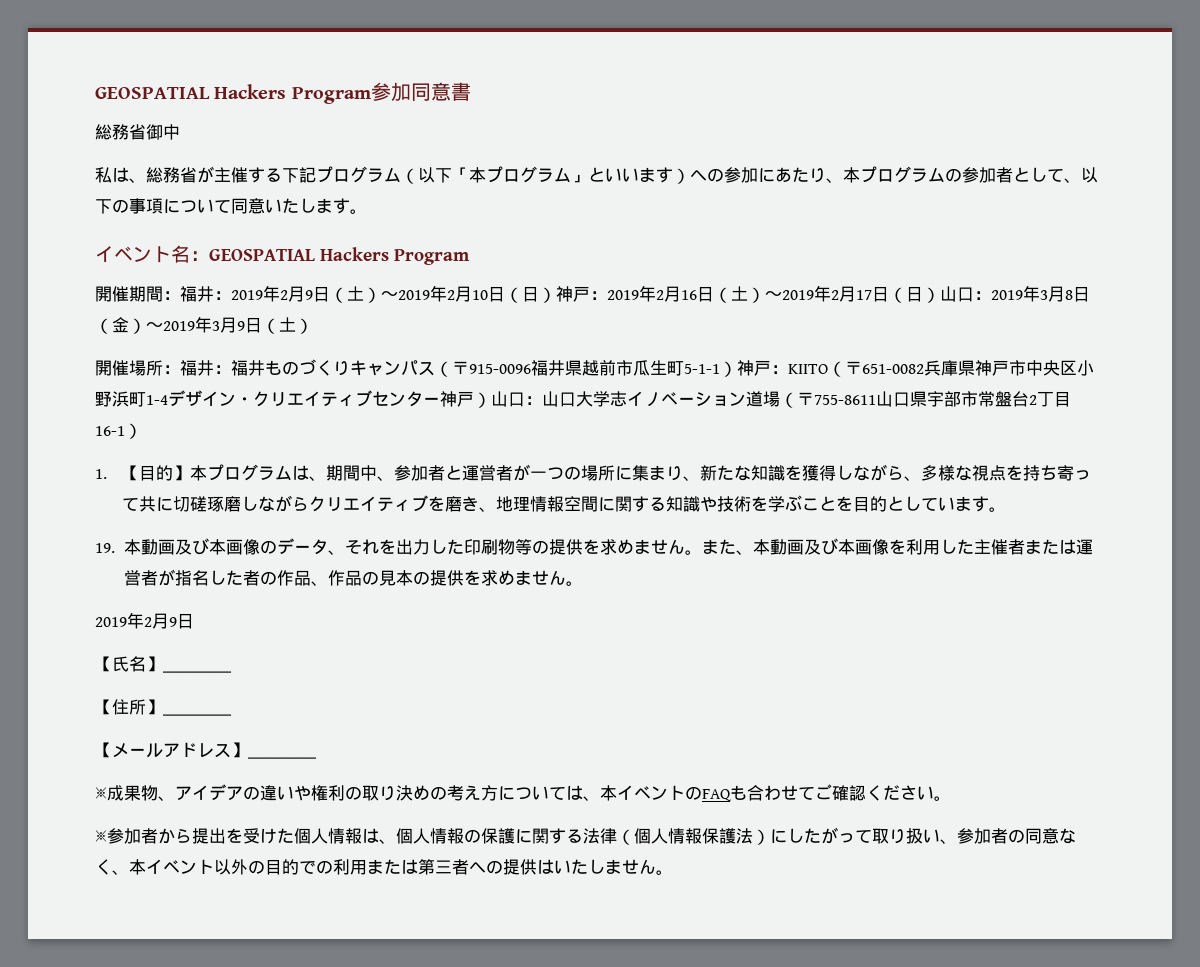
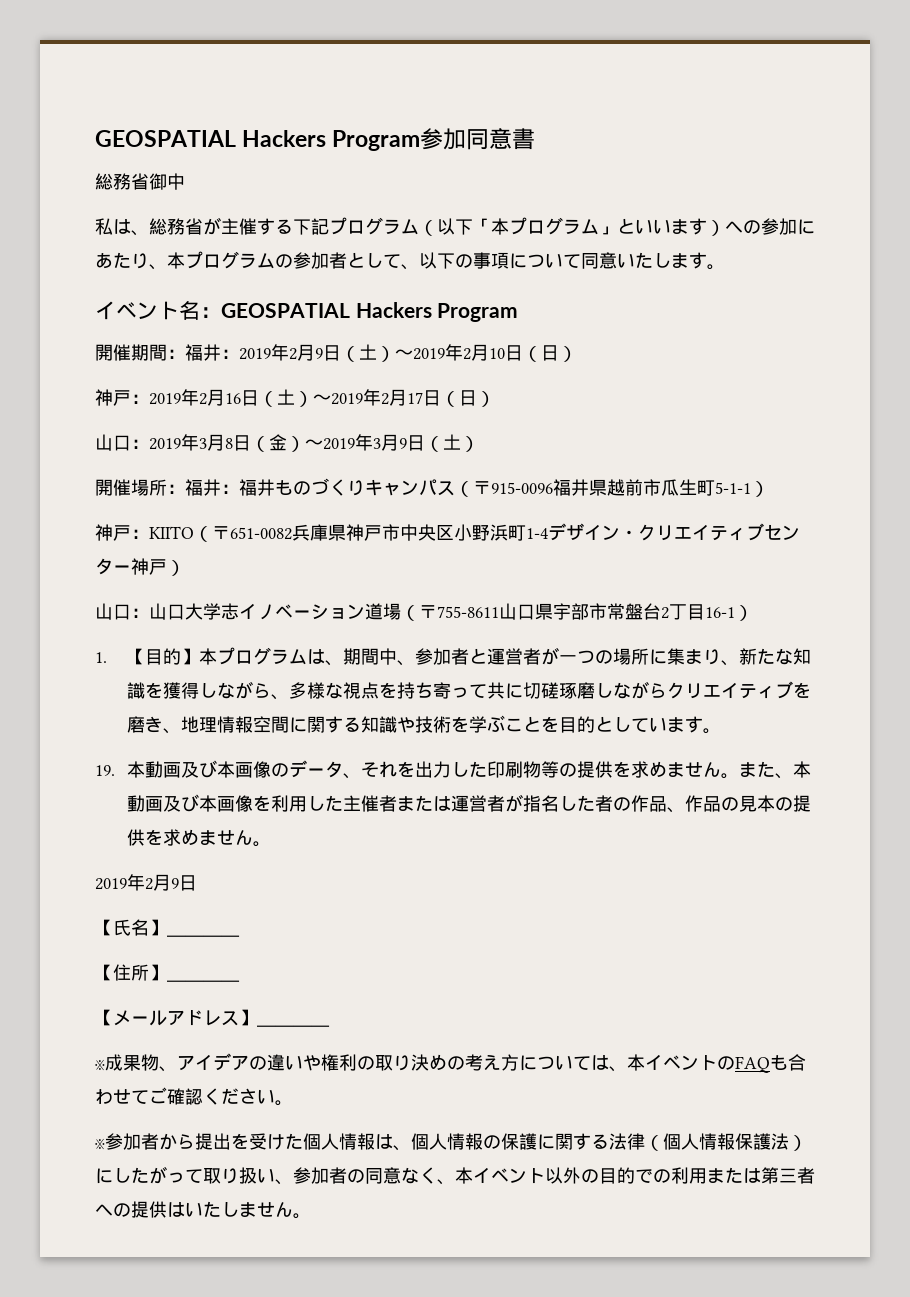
(556, 295) none -> (577, 354) //
(940, 295) none -> (495, 399) //
(737, 369) none -> (769, 489) //
(491, 400) none -> (185, 568) //

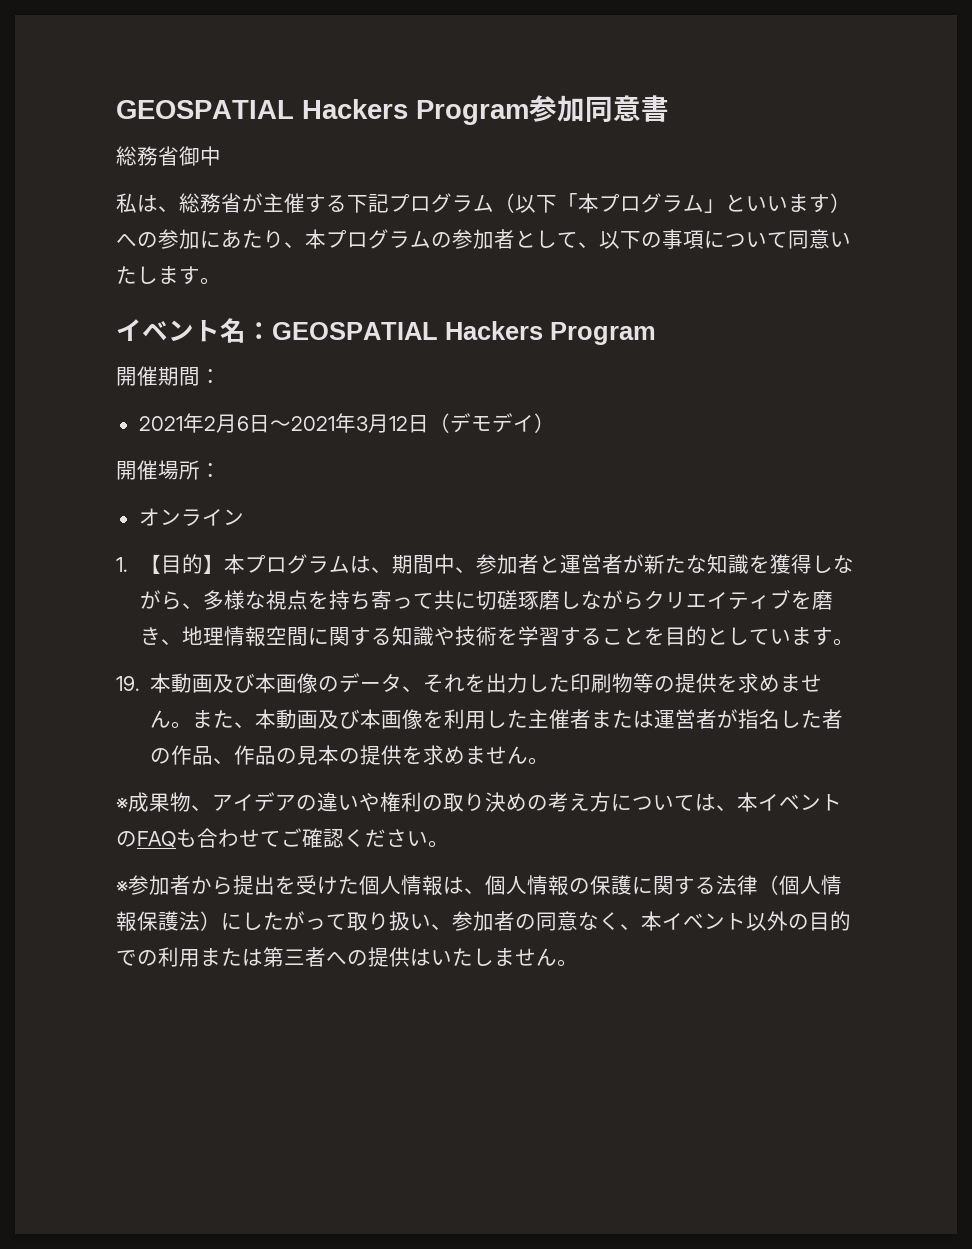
[185,344,577,362] [95,389,495,407] [95,434,479,452] [95,478,769,497] [95,523,800,542] [95,558,185,576] [95,603,753,621] 福井：2019年2月9日（土）〜2019年2月10日（日） // 神戸：2019年2月16日（土）〜2019年2月17日（日） // 山口：2019年3月8日（金）〜2019年3月9日（土） // 開催場所：福井：福井ものづくりキャンパス（〒915-0096福井県越前市瓜生町5-1-1） // 神戸：KIITO（〒651-0082兵庫県神戸市中央区小野浜町1-4デザイン・クリエイティブセンター神戸） // 山口：山口大学志イノベーション道場（〒755-8611山口県宇部市常盤台2丁目16-1） -> [138,413,555,433] [116,460,221,480] [138,508,244,526] // 2021年2月6日〜2021年3月12日（デモデイ） // 開催場所： // オンライン
[559,648,740,666] 一つの場所に集まり、 -> (644, 563) none
[487,715,506,732] ぶ -> [538,627,602,646] 習する
[95,874,197,891] [95,919,240,937] [95,964,240,982] [95,1009,330,1027] // 2019年2月9日 // 【氏名】＿＿＿＿ // 【住所】＿＿＿＿ // 【メールアドレス】＿＿＿＿ -> (550, 761) none

